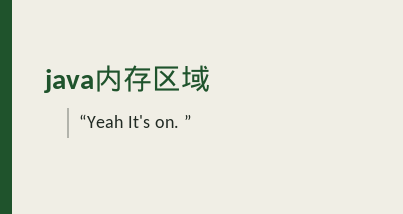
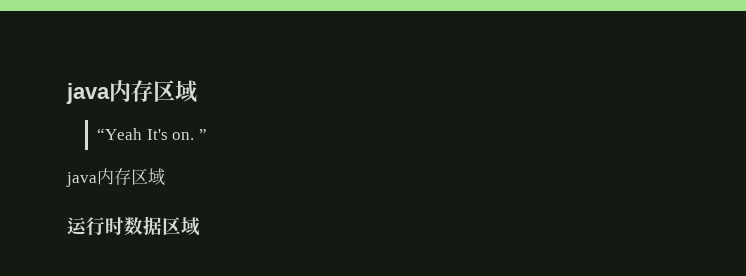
(192, 121) none -> [66,168,165,187] [67,216,200,236] // java内存区域 // 运行时数据区域

